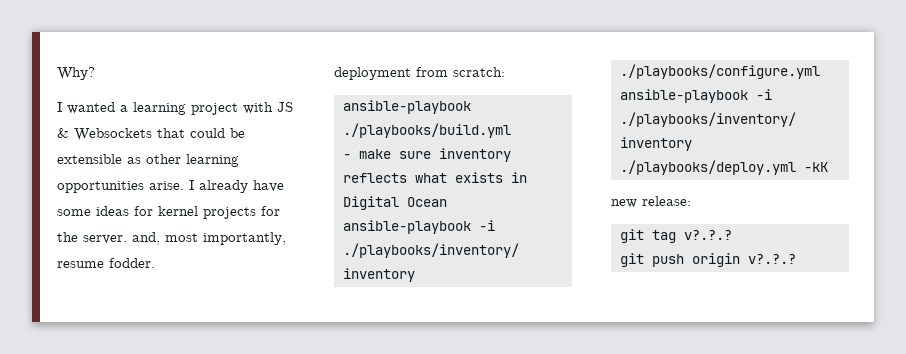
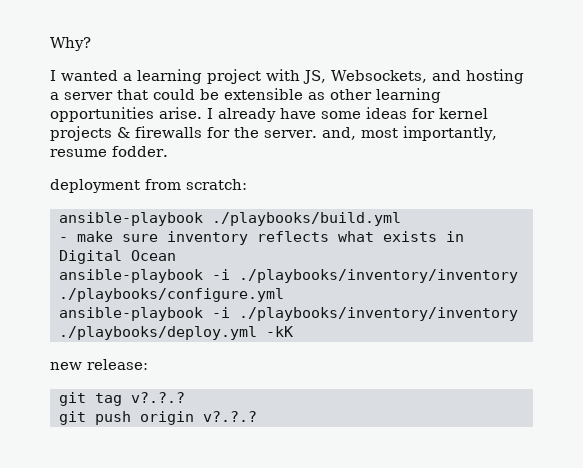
[277,102,293,112] [57,128,152,141] JS & Websockets -> [303,69,524,84] [50,92,113,100] JS, Websockets, and hosting a server
(256, 213) none -> [117,126,202,138] & firewalls

